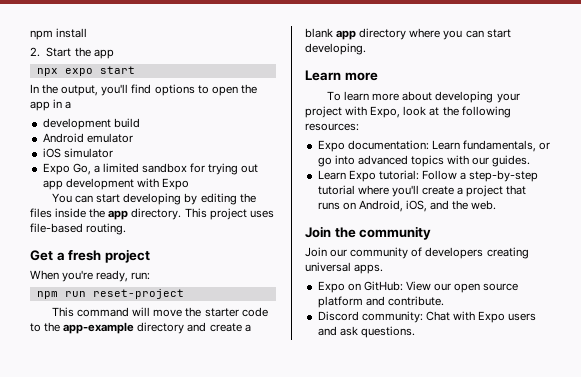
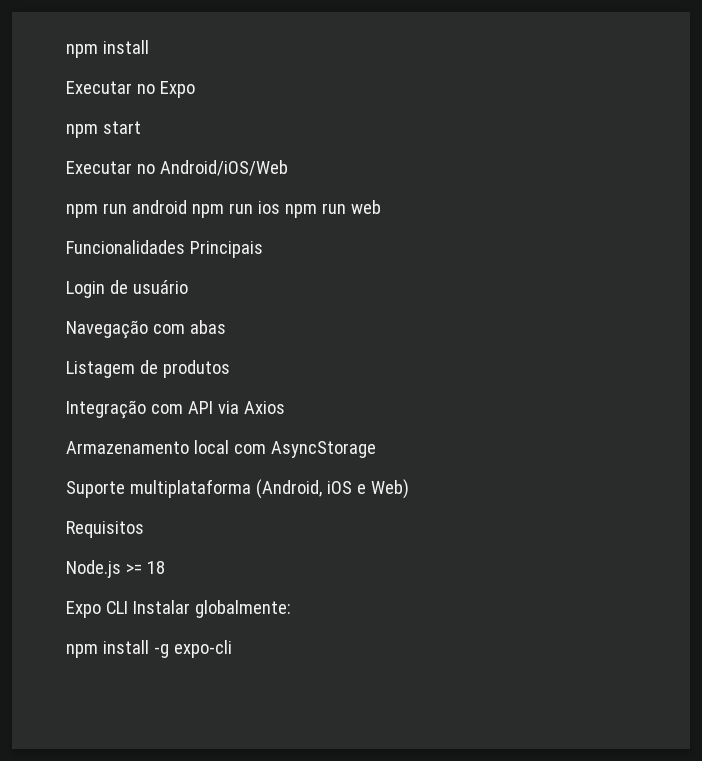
[30,47,114,59] [36,66,135,76] [30,84,257,96] [30,99,72,111] [42,118,140,130] [42,133,133,143] [42,148,113,158] [42,163,259,175] [42,178,189,190] [52,193,256,205] [30,208,274,220] [30,223,127,235] [30,249,150,263] [30,270,151,282] [36,289,184,299] [52,307,268,317] [30,322,251,334] [305,28,511,40] [305,43,366,55] [305,70,378,81] [327,91,520,103] [305,106,511,118] [305,123,359,131] [317,140,551,152] [317,155,531,167] [317,170,539,182] [317,185,527,197] [317,200,497,212] [305,226,432,240] [305,247,529,259] [305,262,384,274] [317,281,519,293] [317,296,444,308] [317,311,537,323] [317,326,415,338] 2. Start the app // npx expo start // In the output, you'll find options to open the app in a // development build // Android emulator // iOS simulator // Expo Go, a limited sandbox for trying out app development with Expo // You can start developing by editing the files inside the app directory. This project uses file-based routing. // Get a fresh project // When you're ready, run: // npm run reset-project // This command will move the starter code to the app-example directory and create a blank app directory where you can start developing. // Learn more // To learn more about developing your project with Expo, look at the following resources: // Expo documentation: Learn fundamentals, or go into advanced topics with our guides. // Learn Expo tutorial: Follow a step-by-step tutorial where you'll create a project that runs on Android, iOS, and the web. // Join the community // Join our community of developers creating universal apps. // Expo on GitHub: View our open source platform and contribute. // Discord community: Chat with Expo users and ask questions. -> [66,81,195,98] [66,121,141,138] [66,160,288,176] [66,200,381,218] [66,240,263,258] [66,280,188,298] [66,320,226,339] [66,360,230,378] [66,400,285,419] [66,440,376,458] [66,479,409,499] [66,521,144,538] [66,560,165,578] [66,600,291,618] [66,640,232,658] Executar no Expo // npm start // Executar no Android/iOS/Web // npm run android npm run ios npm run web // Funcionalidades Principais // Login de usuário // Navegação com abas // Listagem de produtos // Integração com API via Axios // Armazenamento local com AsyncStorage // Suporte multiplataforma (Android, iOS e Web) // Requisitos // Node.js >= 18 // Expo CLI Instalar globalmente: // npm install -g expo-cli

